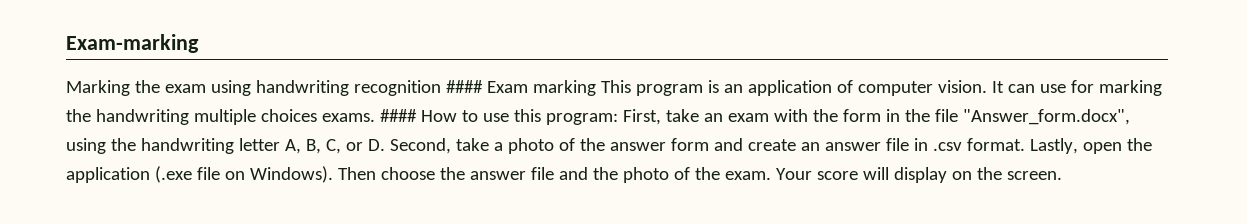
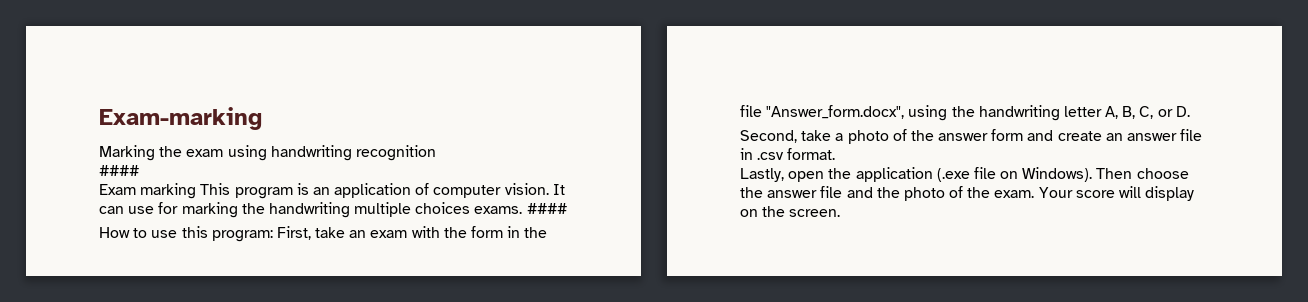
[445,80,483,93] #### -> [99,165,139,176] // #### //
(417, 115) none -> (567, 208) //
(385, 145) none -> (1190, 111) //
(1025, 144) none -> (836, 154) //

